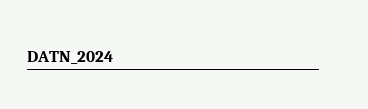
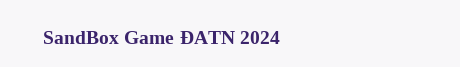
[27,51,113,64] DATN_2024 -> [43,31,280,44] SandBox Game ĐATN 2024

